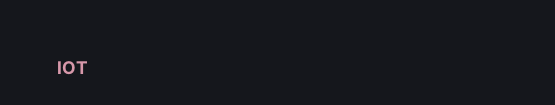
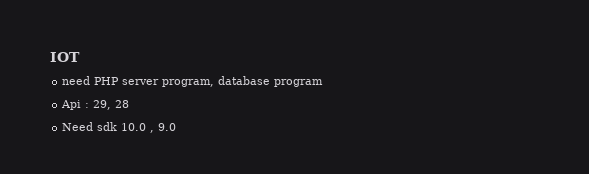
(88, 68) none -> [62,76,324,87] [61,100,130,110] [62,122,177,133] // need PHP server program, database program // Api : 29, 28 // Need sdk 10.0 , 9.0

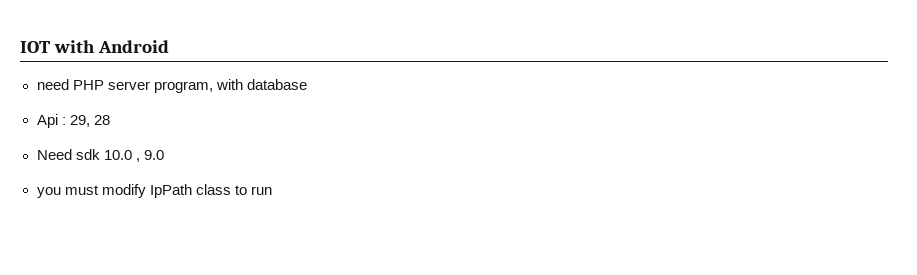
(80, 57) none -> [54,40,170,53] with Android
(215, 83) none -> [215,79,243,90] with
[274,79,324,87] program -> (307, 84) none
(177, 127) none -> [36,184,272,198] // you must modify IpPath class to run

